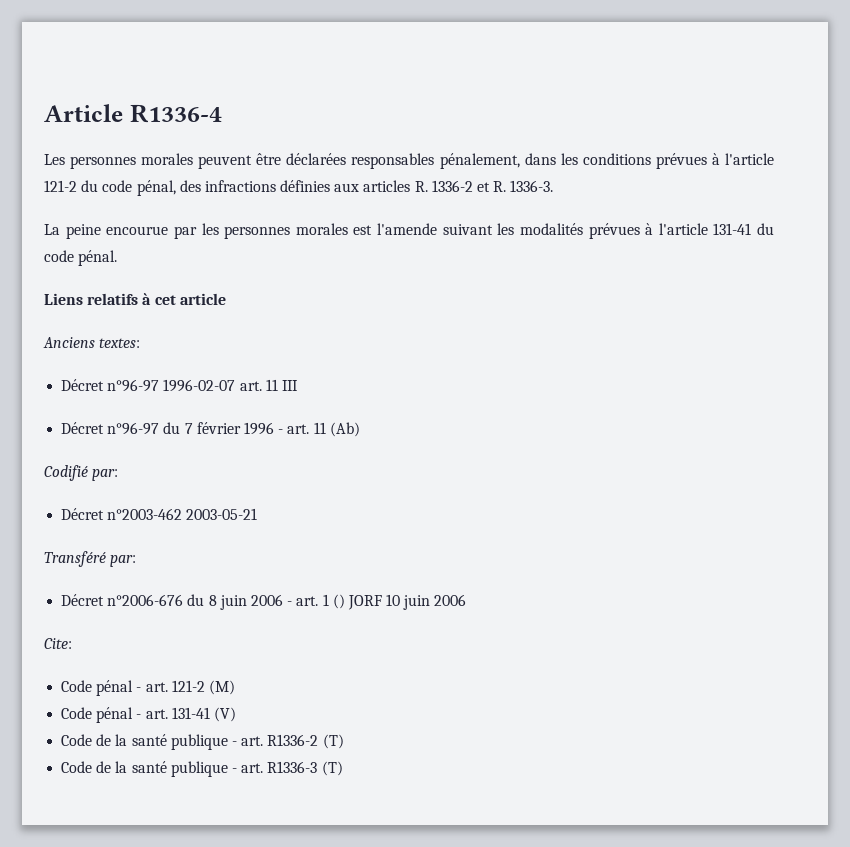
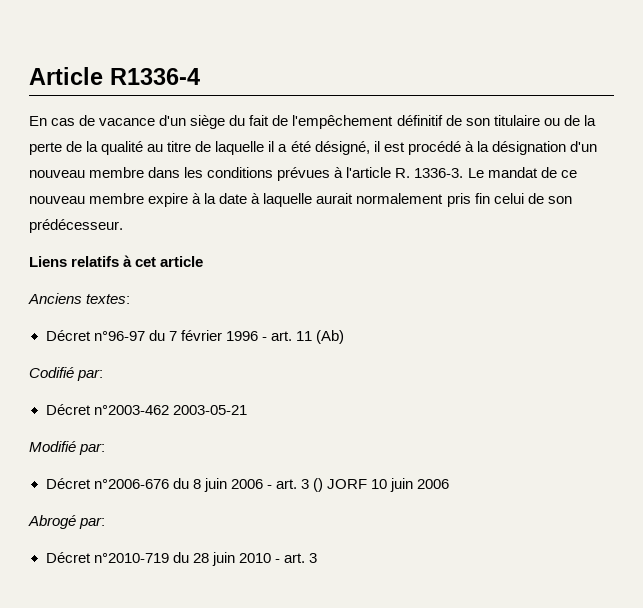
[44,153,520,169] Les personnes morales peuvent être déclarées responsables pénalement, -> [29,115,596,129] [29,141,597,155] [29,167,145,178] En cas de vacance d'un siège du fait de l'empêchement définitif de son titulaire ou de la perte de la qualité au titre de laquelle il a été désigné, il est procédé à la désignation d'un nouveau membre
[44,180,554,196] [44,223,774,239] [44,250,118,266] 121-2 du code pénal, des infractions définies aux articles R. 1336-2 et R. 1336-3. // La peine encourue par les personnes morales est l'amende suivant les modalités prévues à l'article 131-41 du code pénal. -> [395,167,577,178] [29,193,572,207] [29,219,123,233] R. 1336-3. Le mandat de ce nouveau membre expire à la date à laquelle aurait normalement pris fin celui de son prédécesseur.
[61,379,298,392] // Décret n°96-97 1996-02-07 art. 11 III -> (131, 299) none
[44,551,106,567] Transféré -> [29,441,76,452] Modifié
[322,594,329,606] 1 -> [300,479,309,489] 3
[44,638,72,649] [61,680,235,696] [61,707,236,723] [61,734,344,750] [61,761,343,777] Cite: // Code pénal - art. 121-2 (M) // Code pénal - art. 131-41 (V) // Code de la santé publique - art. R1336-2 (T) // Code de la santé publique - art. R1336-3 (T) -> [28,515,106,529] [45,552,317,566] Abrogé par: // Décret n°2010-719 du 28 juin 2010 - art. 3

